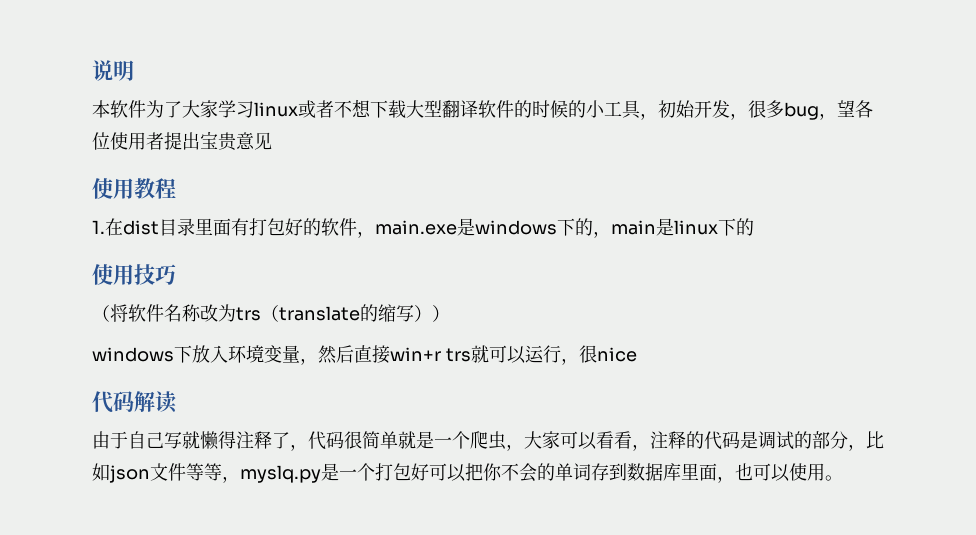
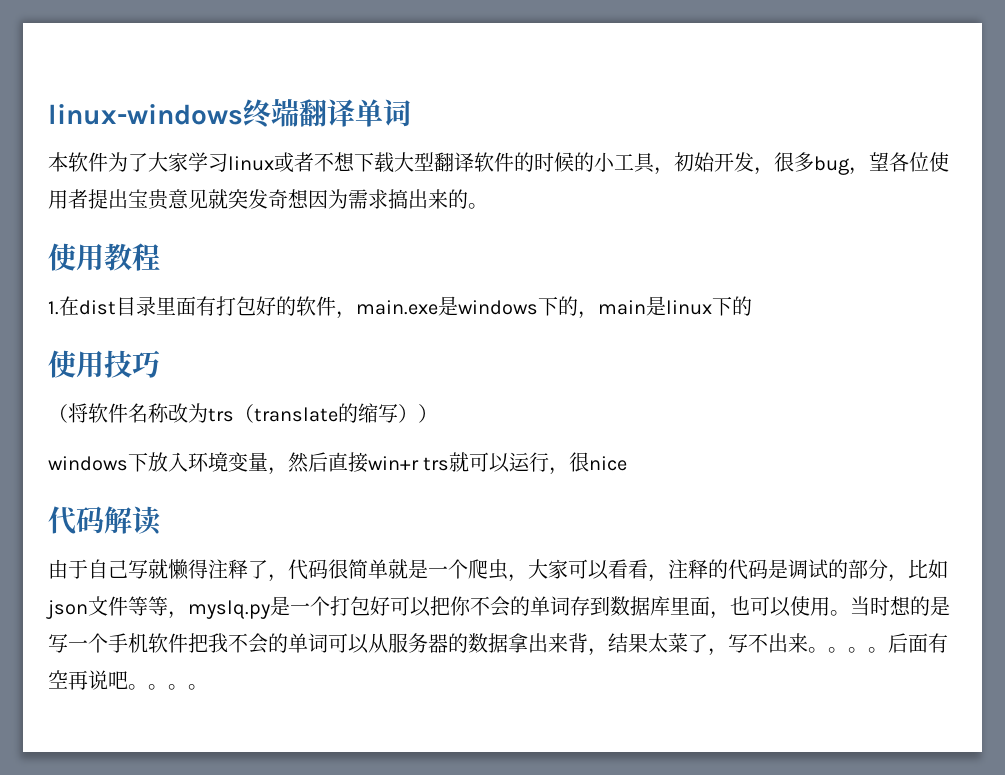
[92,60,134,81] 说明 -> [48,99,411,128] linux-windows终端翻译单词
(272, 141) none -> [208,189,488,209] 就突发奇想因为需求搞出来的。
(843, 478) none -> [850,596,950,616] [48,633,948,656] [48,670,208,690] 当时想的是写一个手机软件把我不会的单词可以从服务器的数据拿出来背，结果太菜了，写不出来。。。。后面有空再说吧。。。。

